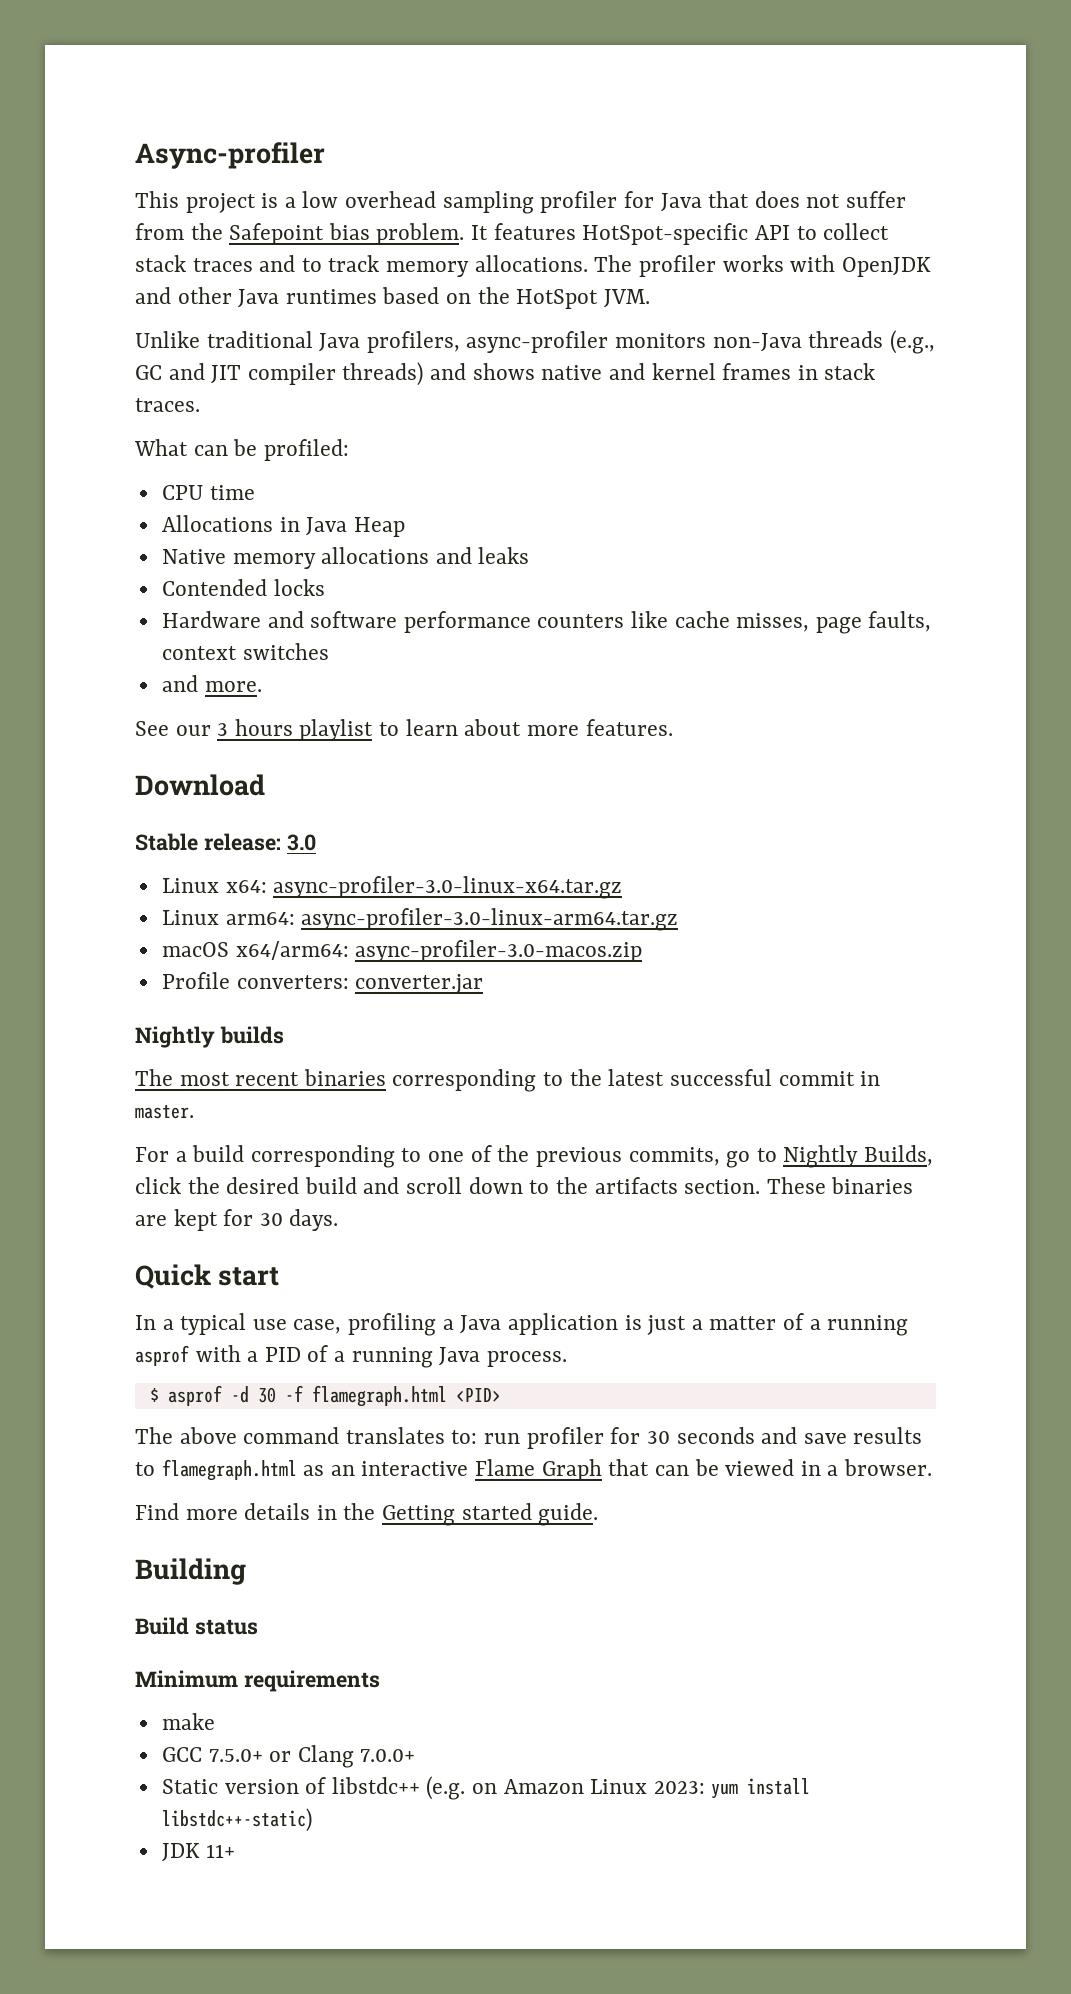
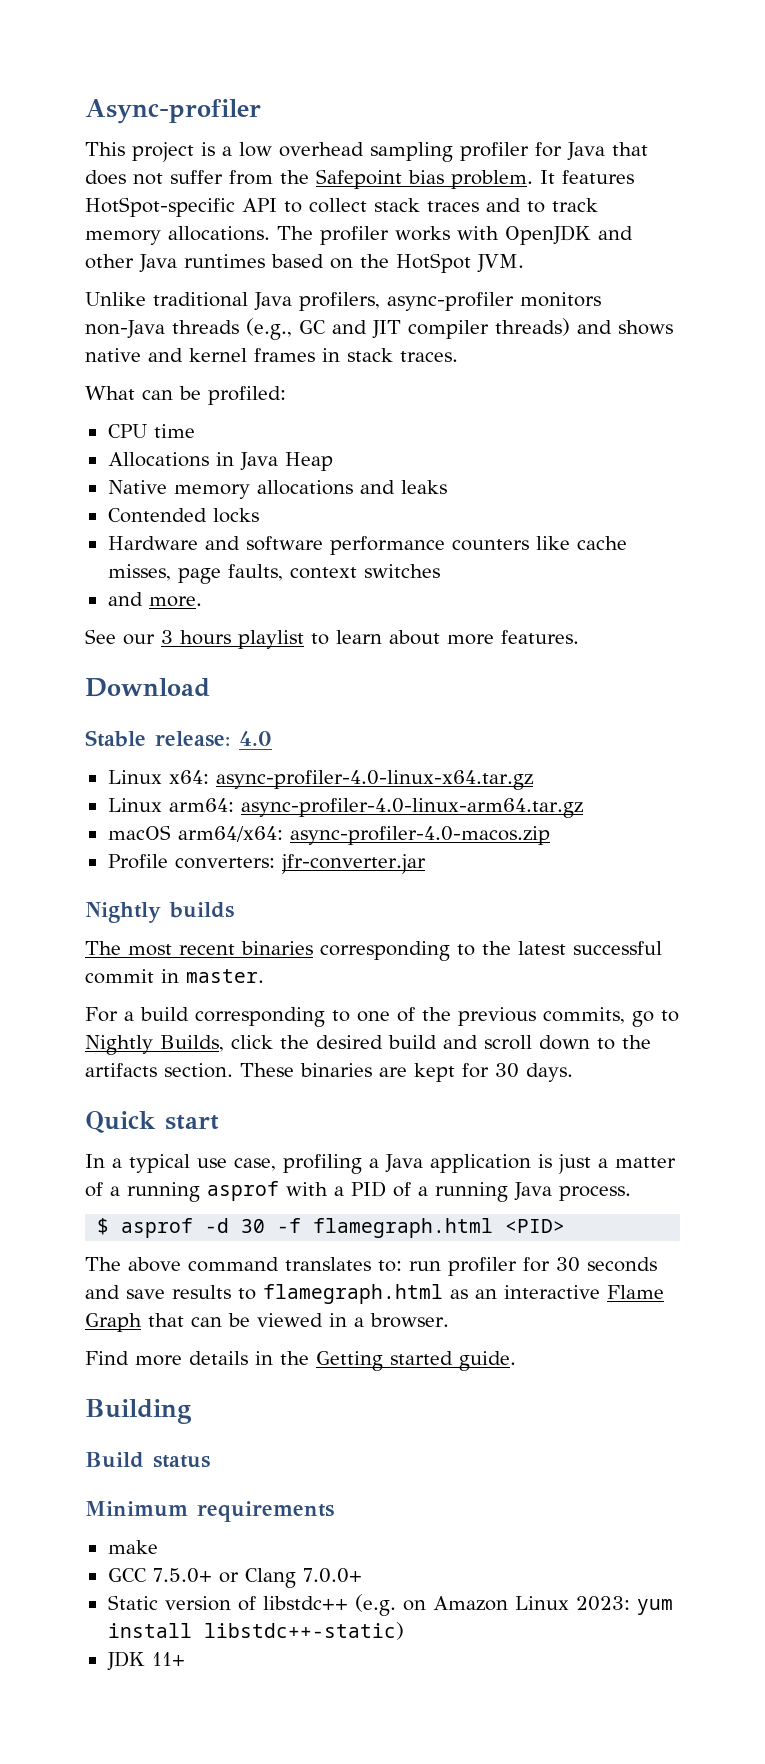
[286,834,316,851] 3.0 -> [239,731,272,746] 4.0
[273,876,623,899] async-profiler-3.0-linux-x64.tar.gz -> [215,770,533,790] async-profiler-4.0-linux-x64.tar.gz
[301,908,679,931] async-profiler-3.0-linux-arm64.tar.gz -> [240,798,583,818] async-profiler-4.0-linux-arm64.tar.gz
[235,940,643,962] x64/arm64: async-profiler-3.0-macos.zip -> [177,826,550,845] arm64/x64: async-profiler-4.0-macos.zip
[355,974,484,994] converter.jar -> [280,854,426,874] jfr-converter.jar

